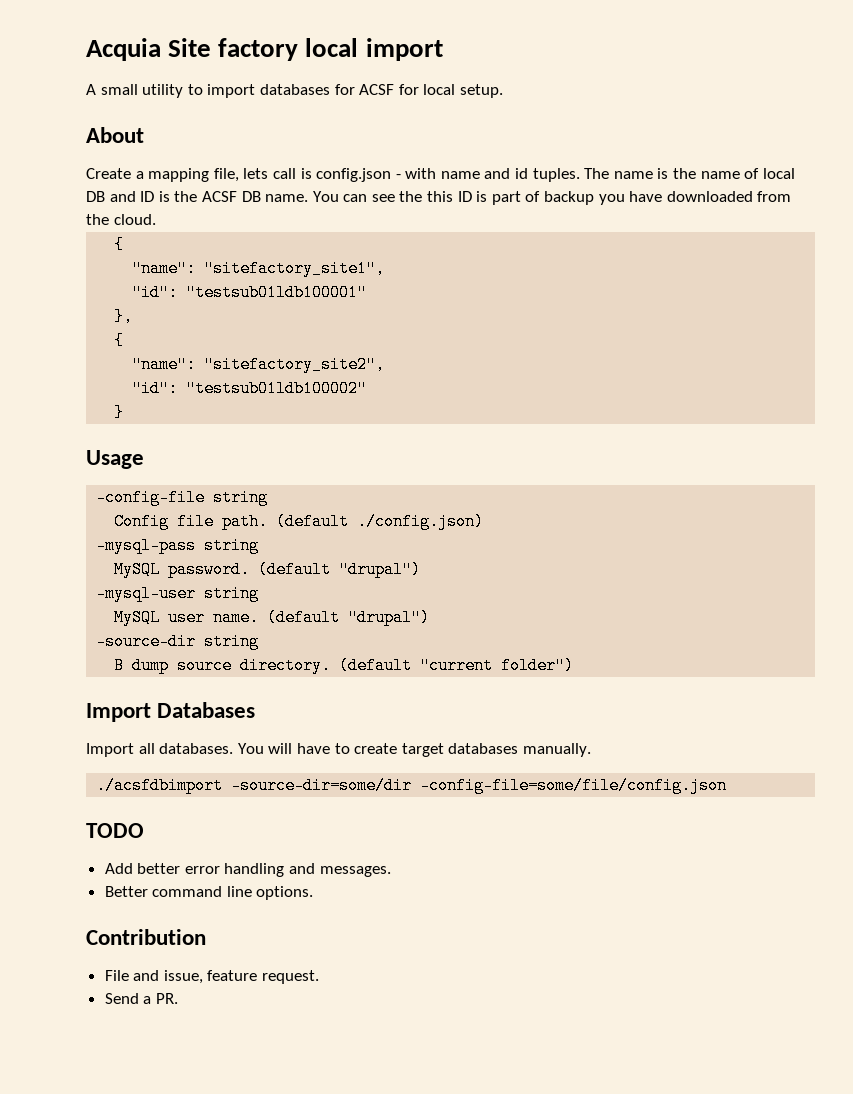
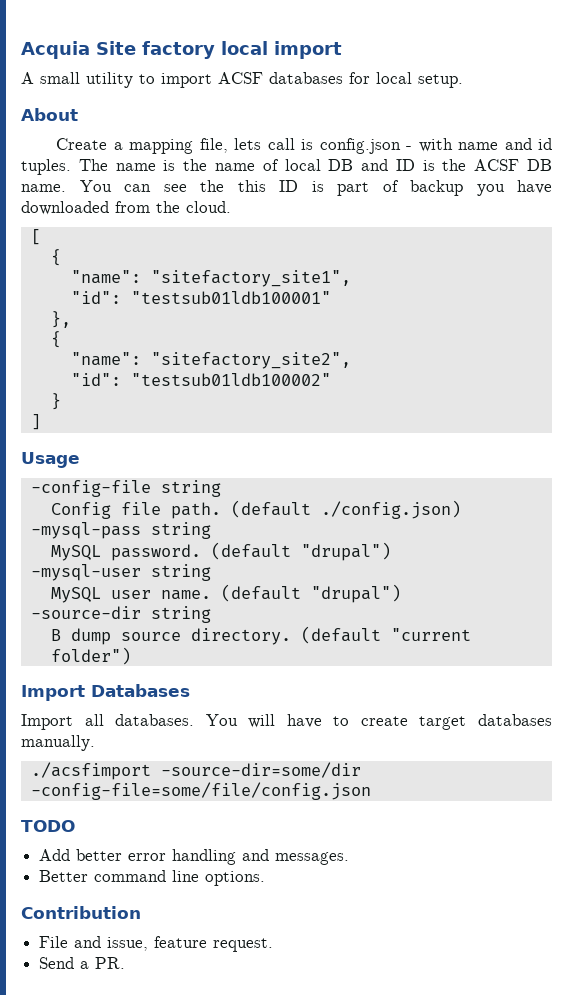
(256, 91) none -> [218,72,263,84] ACSF
[359,84,419,95] ACSF for -> (370, 78) none
(156, 219) none -> [30,229,41,245] // [
(125, 412) none -> [30,414,41,430] // ]
[96,777,224,794] ./acsfdbimport -> [30,762,151,780] ./acsfimport

